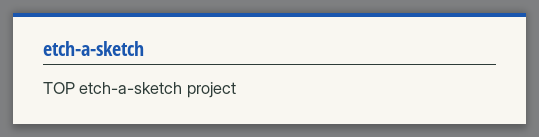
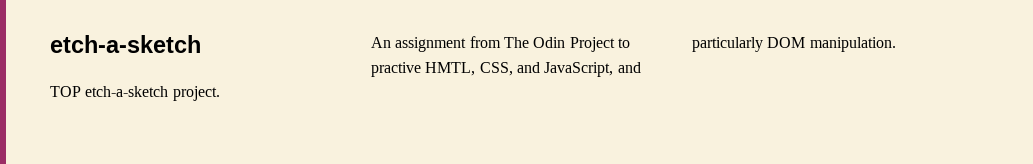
[186,82,236,98] project -> [172,86,220,101] [371,36,630,52] [371,62,641,77] [692,37,896,52] project. // An assignment from The Odin Project to practive HMTL, CSS, and JavaScript, and particularly DOM manipulation.

